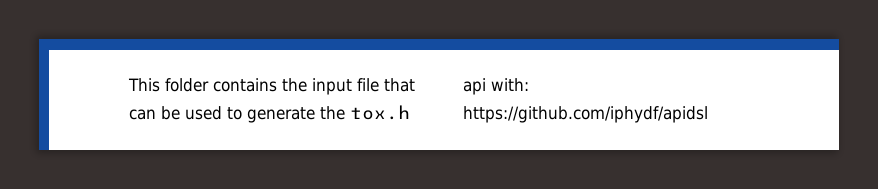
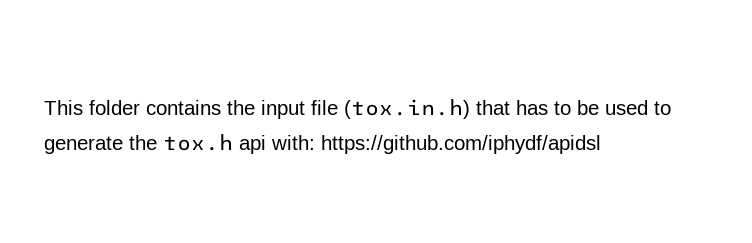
[384,78,415,92] [129,109,156,120] that can -> [344,99,571,119] (tox.in.h) that has to

